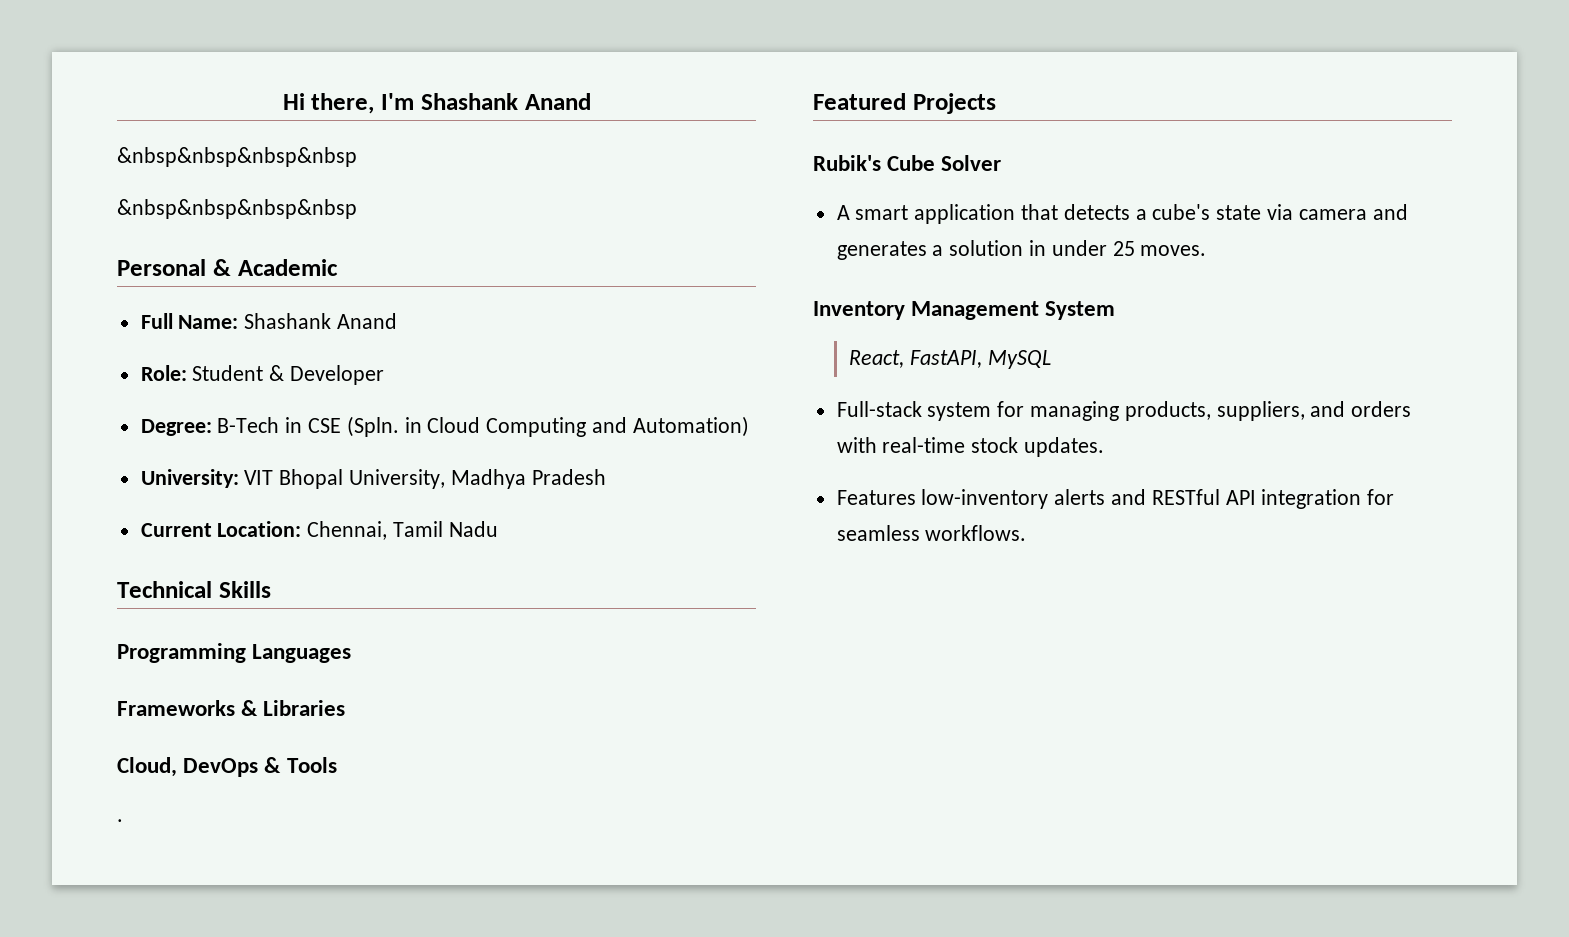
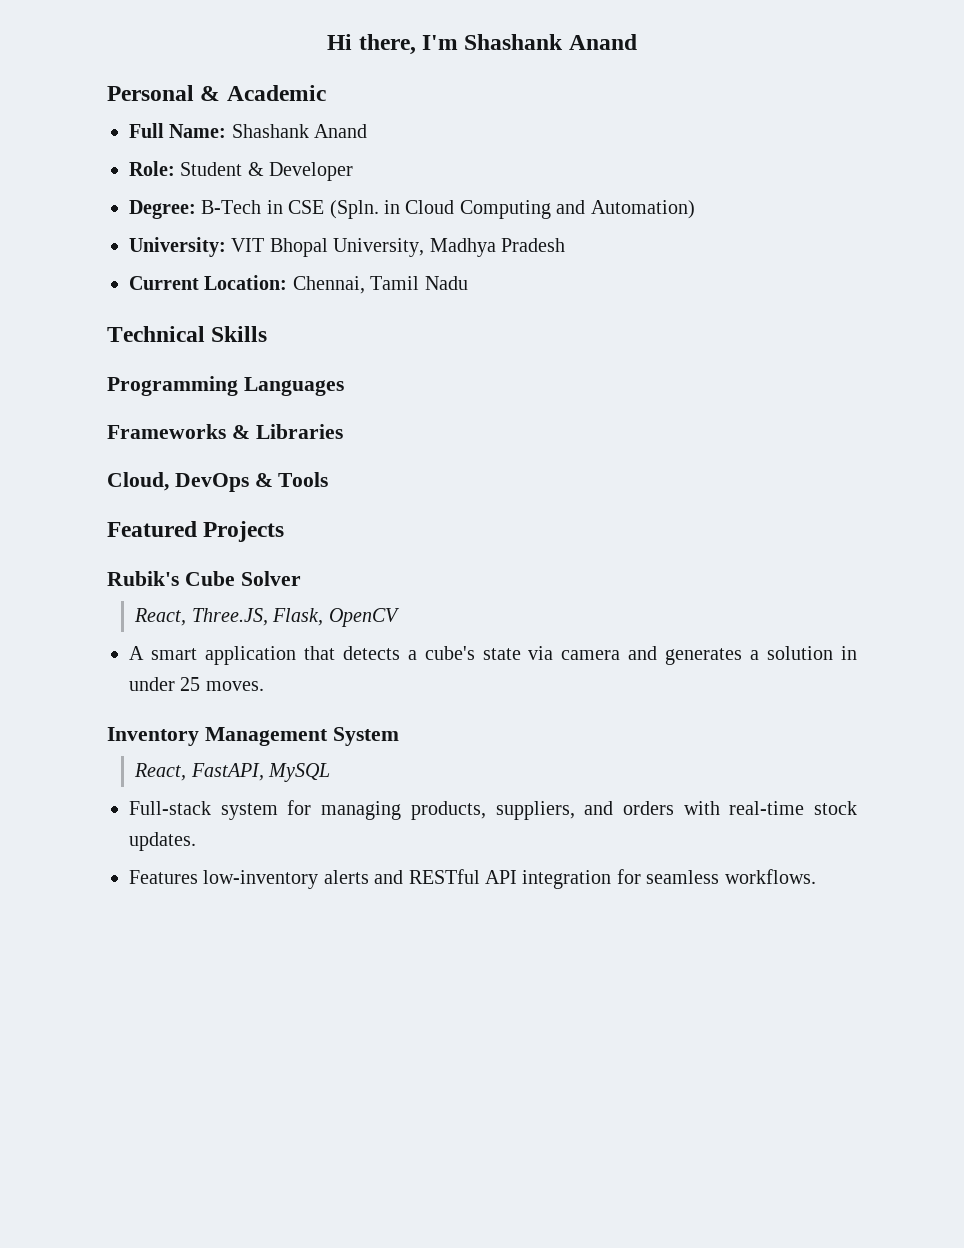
[117,147,357,167] [117,199,357,219] // &nbsp&nbsp&nbsp&nbsp // &nbsp&nbsp&nbsp&nbsp -> (637, 42) none
[117,819,123,822] // . -> (329, 479) none
(1002, 163) none -> [134,608,400,627] // React, Three.JS, Flask, OpenCV

